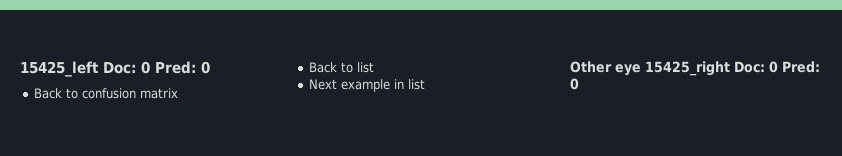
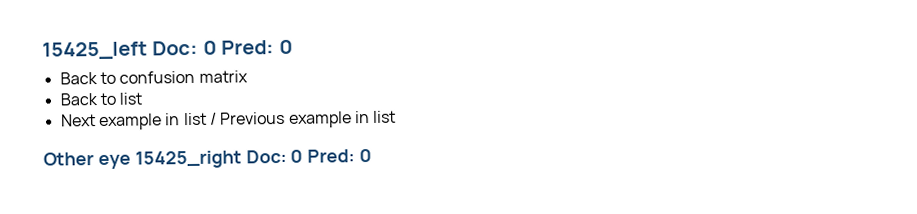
(426, 84) none -> [209,110,397,128] / Previous example in list

